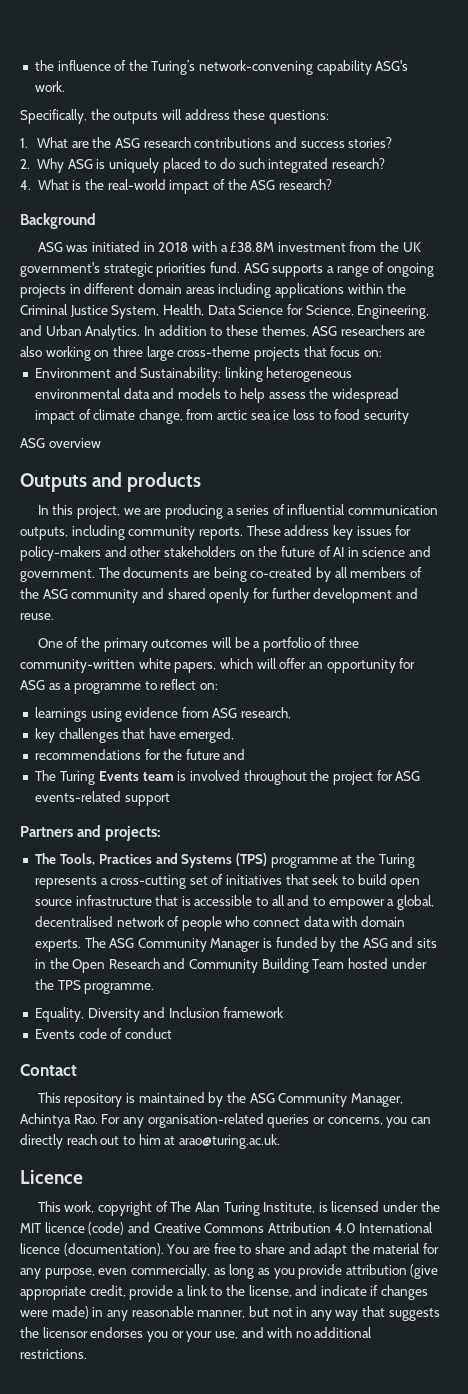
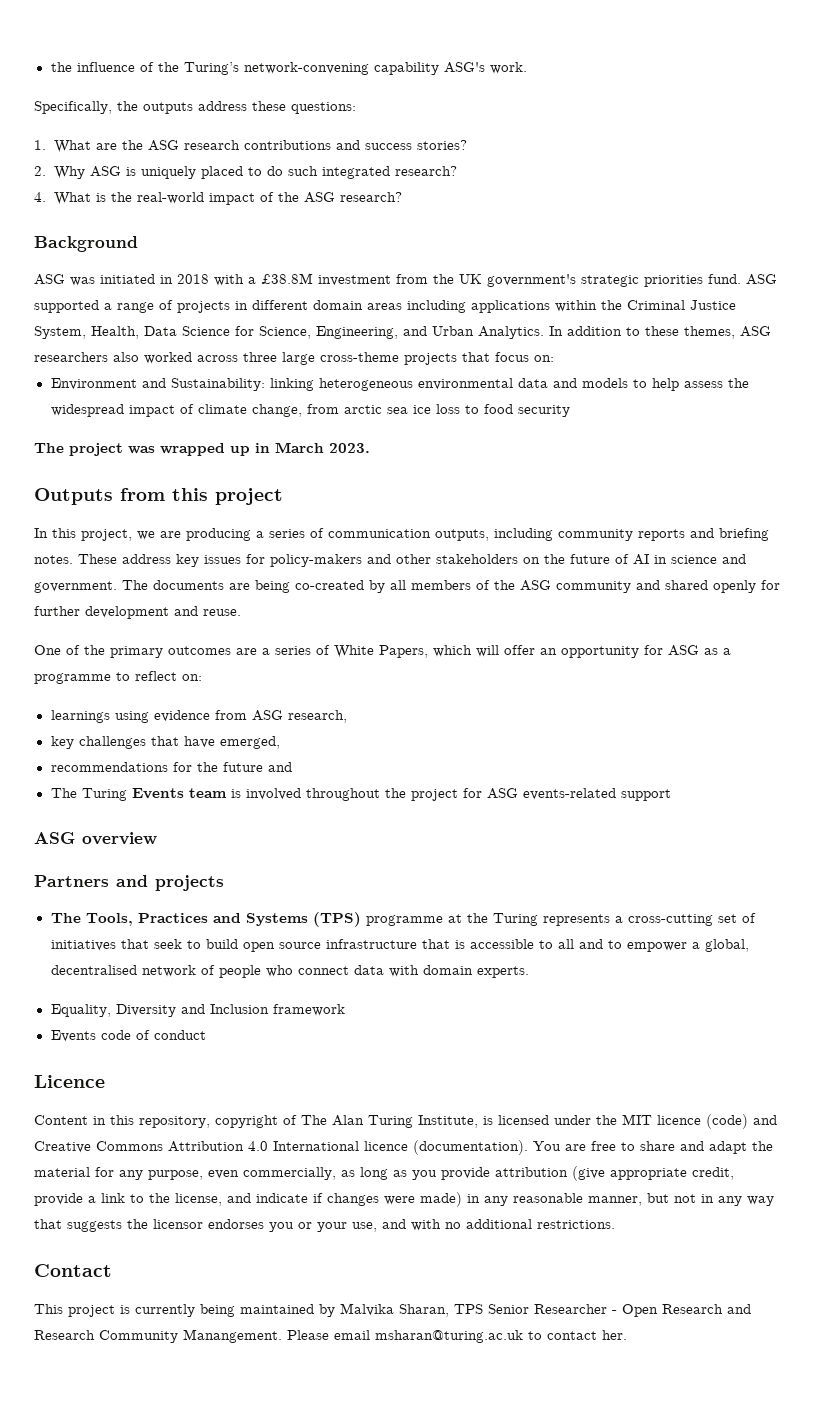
[161,109,182,120] will -> (193, 108) none
[272,264,324,277] supports -> [34,300,99,313] supported
[386,263,434,277] ongoing -> (173, 305) none
[408,329,426,336] [20,346,110,361] are also working on -> [113,352,238,364] also worked across
[20,438,101,448] [20,472,202,492] ASG overview // Outputs and products -> [34,442,370,456] [34,488,283,505] The project was wrapped up in March 2023. // Outputs from this project
[287,504,346,515] influential -> (324, 533) none
[198,527,243,540] reports. -> [638,528,769,541] [34,555,73,564] reports and briefing notes.
[211,637,360,652] [20,658,217,673] will be a portfolio of three community-written white papers, -> [236,645,428,658] are a series of White Papers,
(170, 799) none -> [34,832,157,845] // ASG overview
[105,826,161,841] projects: -> [155,875,224,891] projects
[84,937,437,952] [34,958,427,973] [34,979,155,994] The ASG Community Manager is funded by the ASG and sits in the Open Research and Community Building Team hosted under the TPS programme. -> (529, 972) none
[20,1064,77,1076] [37,1092,403,1107] [20,1113,431,1128] [20,1134,280,1149] [20,1170,83,1184] [37,1201,95,1213] Contact // This repository is maintained by the ASG Community Manager, Achintya Rao. For any organisation-related queries or concerns, you can directly reach out to him at arao@turing.ac.uk. // Licence // This work, -> [34,1075,105,1088] [34,1115,210,1128] Licence // Content in this repository,
(87, 1354) none -> [34,1264,112,1277] [34,1303,751,1317] [34,1329,627,1343] // Contact // This project is currently being maintained by Malvika Sharan, TPS Senior Researcher - Open Research and Research Community Manangement. Please email msharan@turing.ac.uk to contact her.

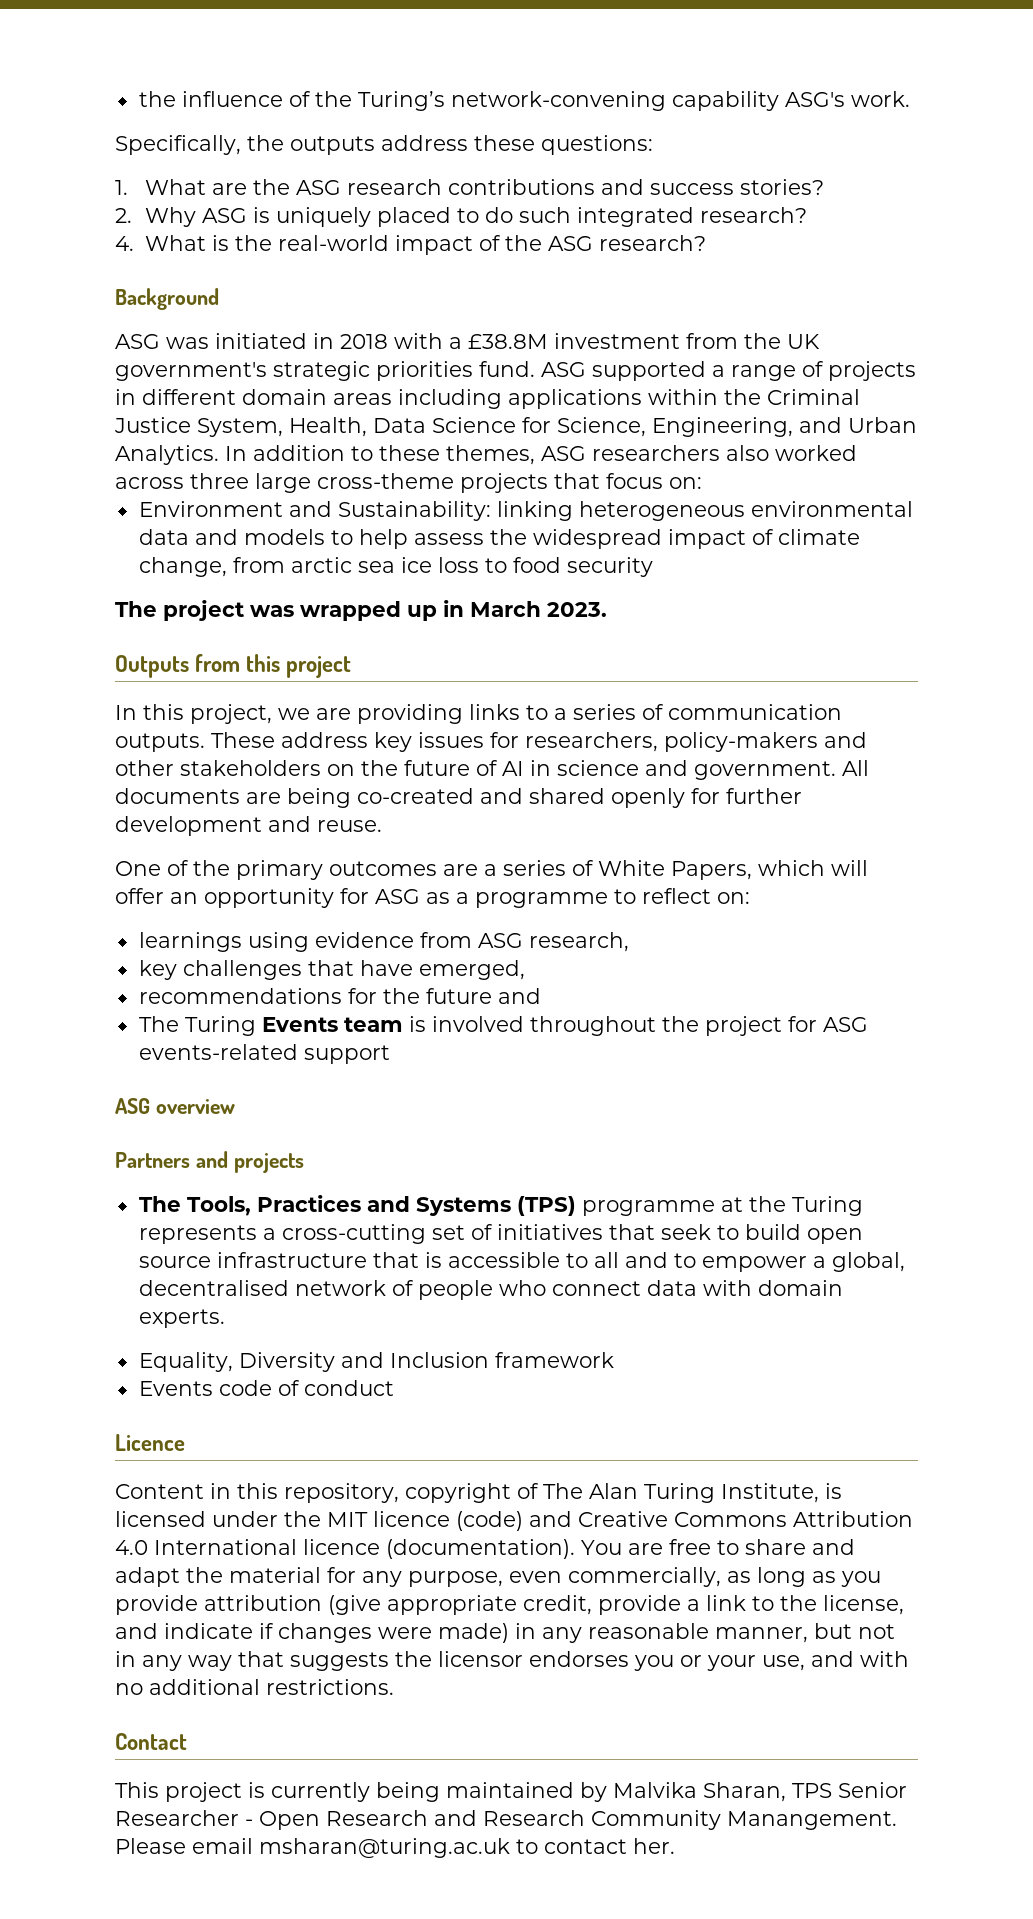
[186,528,251,541] producing -> [357,704,548,724] providing links to
[435,528,769,541] [34,555,73,564] outputs, including community reports and briefing notes. -> [115,733,205,752] outputs.
(265, 559) none -> [525,732,658,752] researchers,
[122,580,148,590] The -> [842,760,869,776] All
[369,580,631,593] by all members of the ASG community -> (474, 796) none

